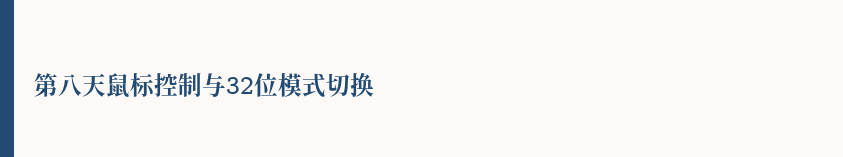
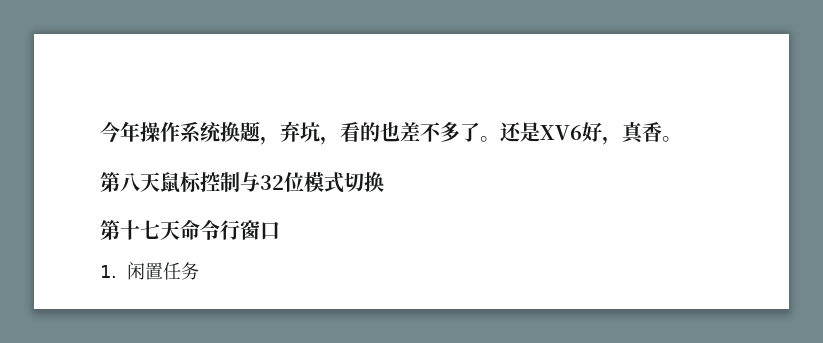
(34, 85) none -> [100,121,682,145] 今年操作系统换题，弃坑，看的也差不多了。还是XV6好，真香。 //
(374, 84) none -> [100,220,280,240] [100,262,200,280] // 第十七天命令行窗口 // 1.闲置任务

